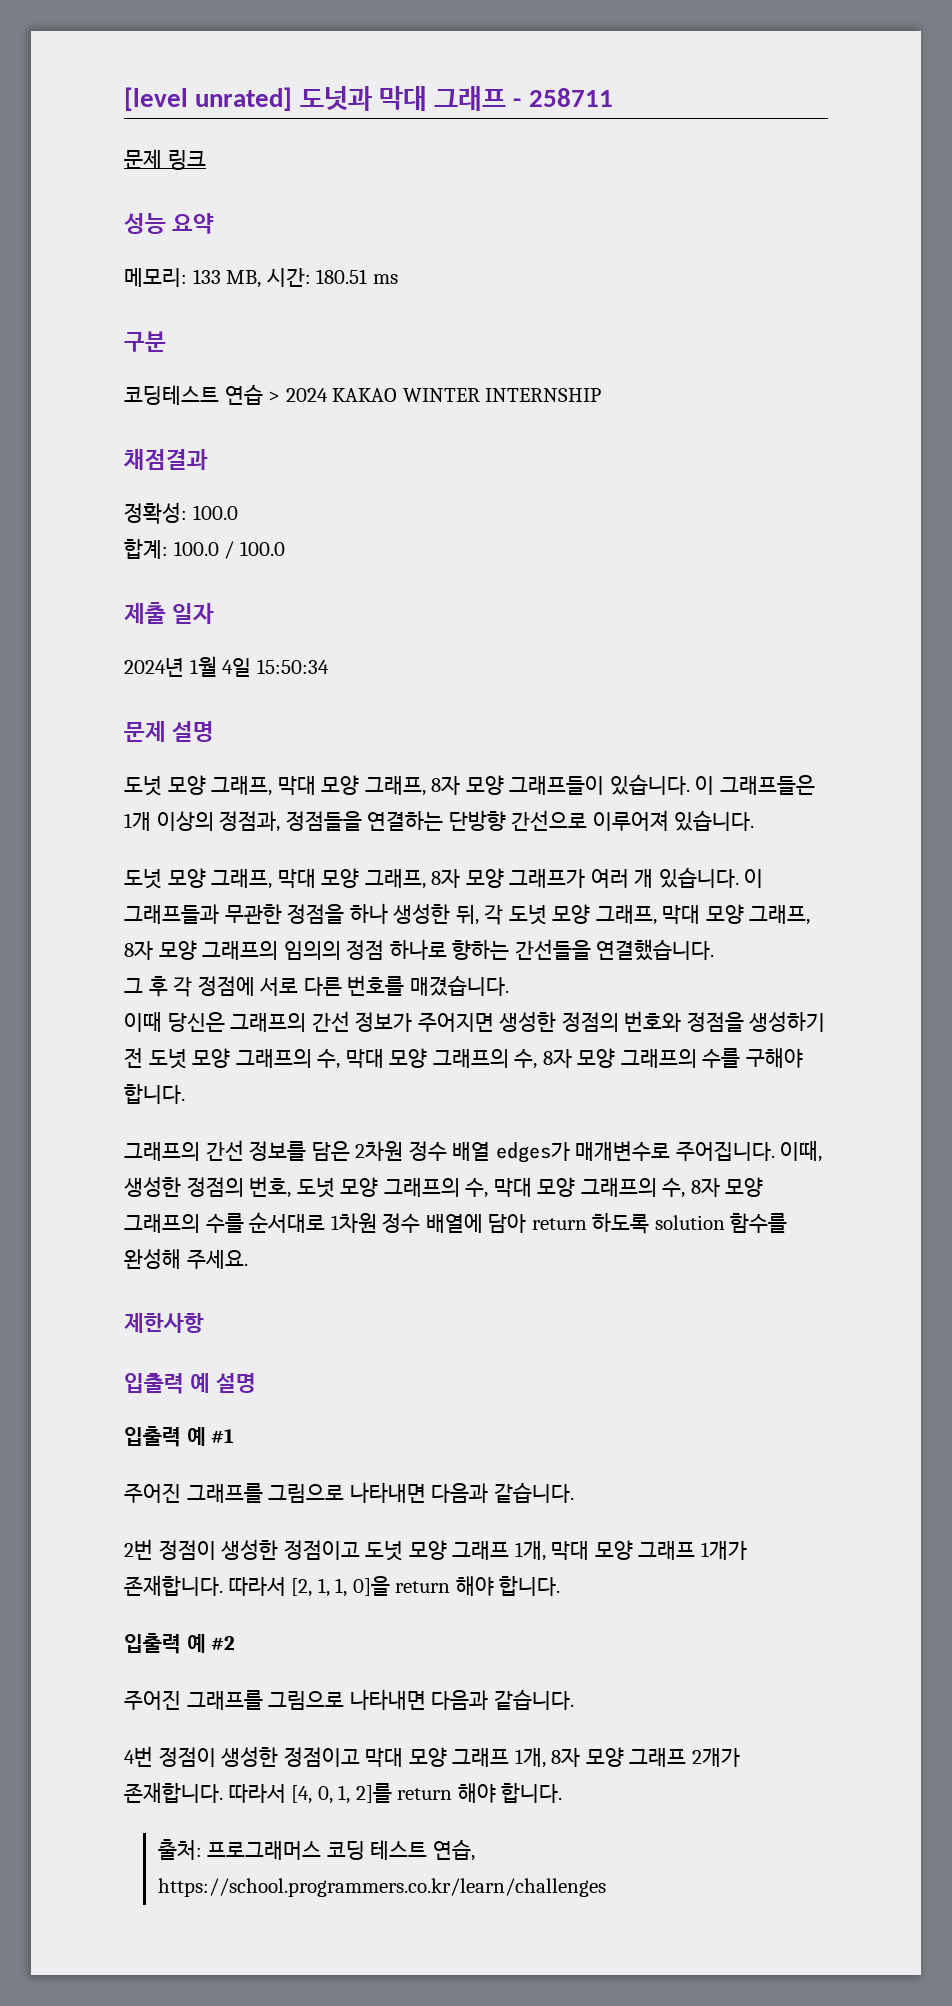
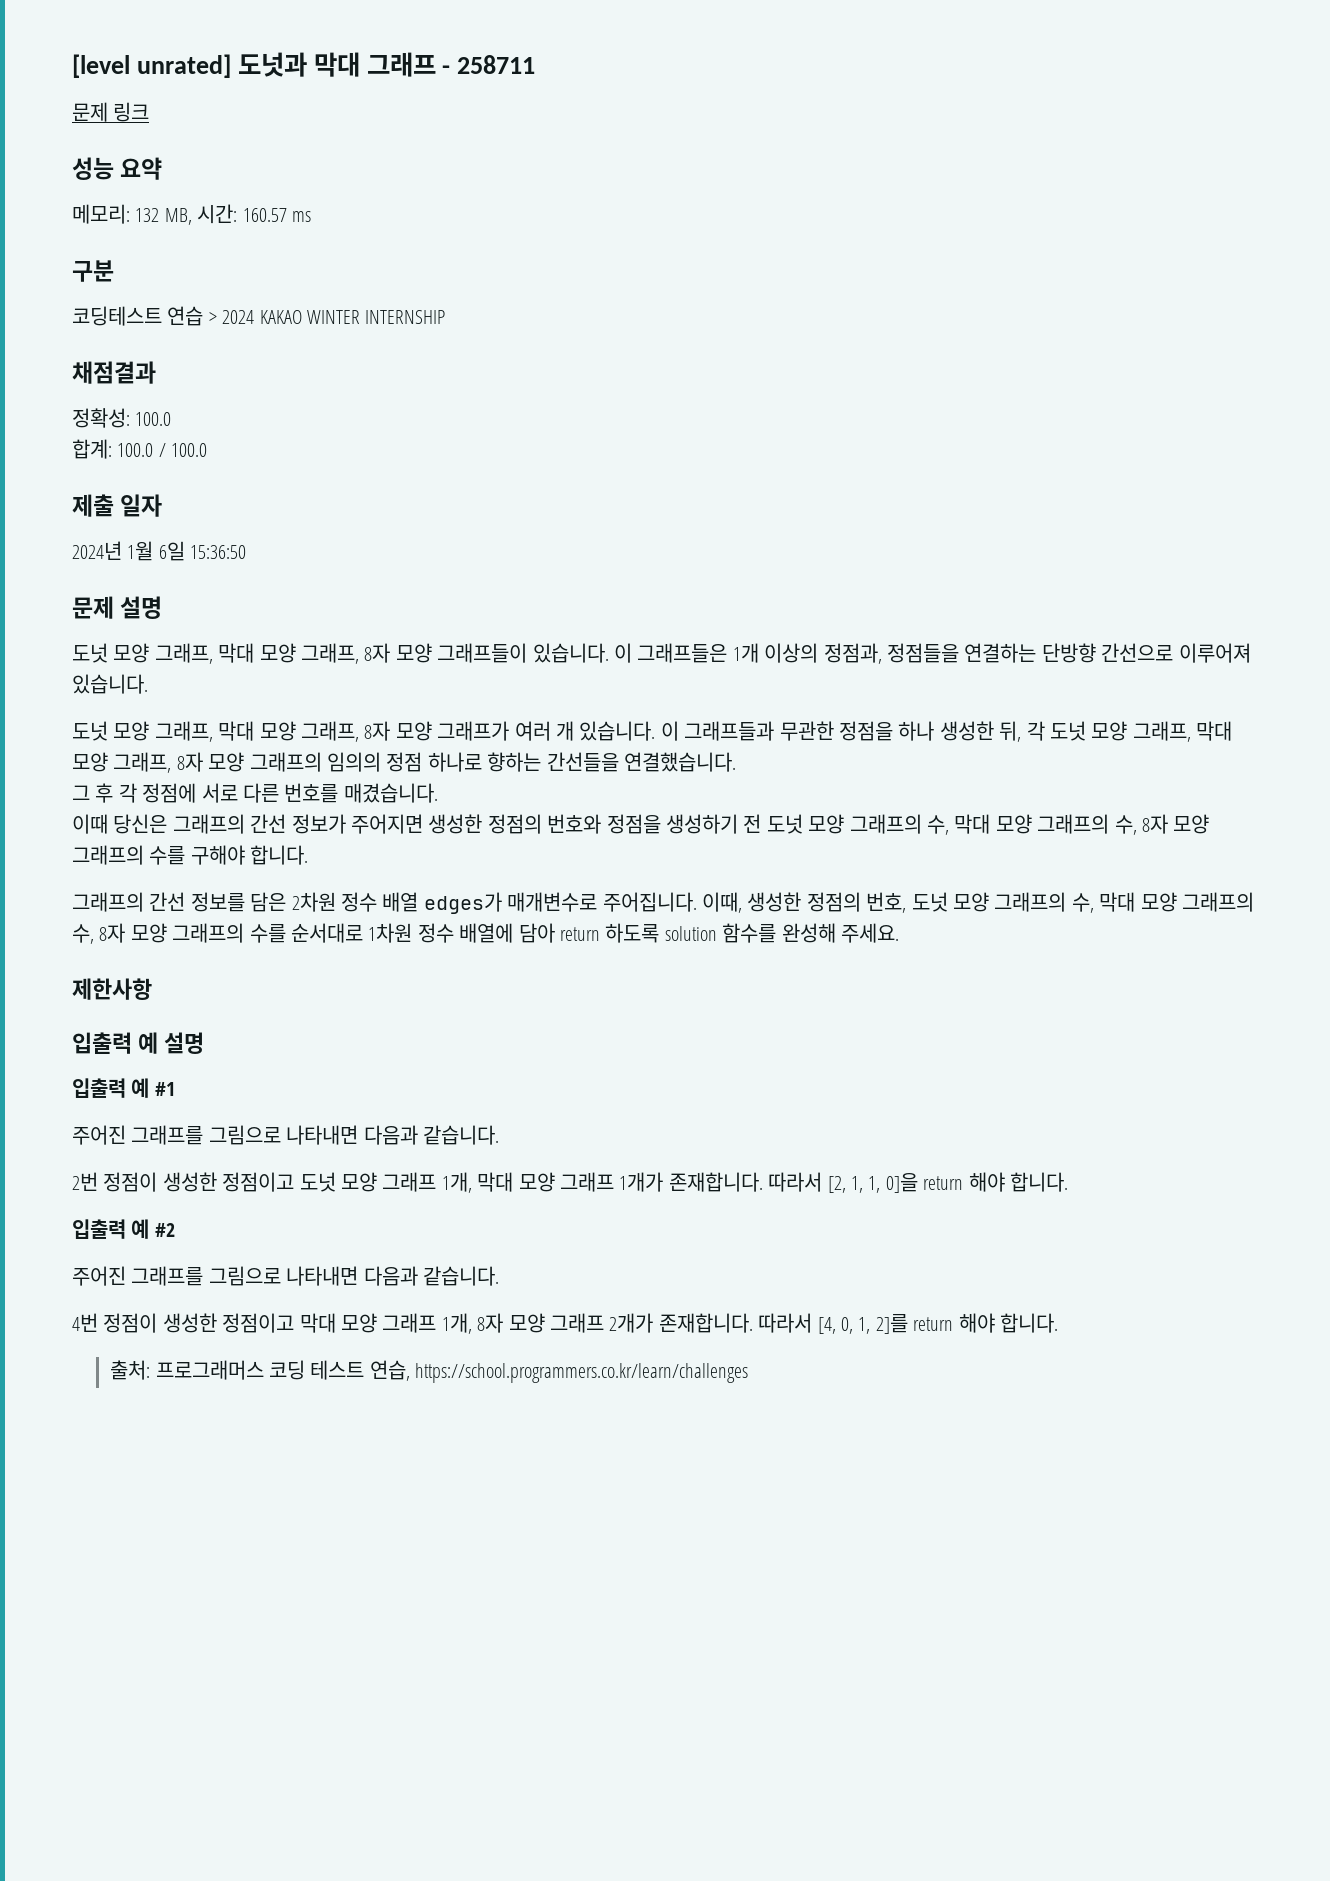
[192,269,221,284] 133 -> [135,208,160,222] 132
[316,269,368,284] 180.51 -> [242,208,287,222] 160.57
[222,658,329,677] 4일 15:50:34 -> [158,541,247,561] 6일 15:36:50

